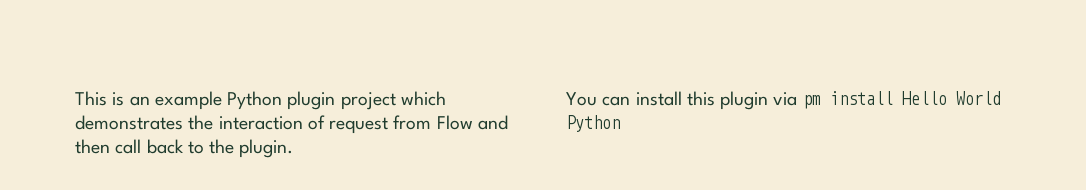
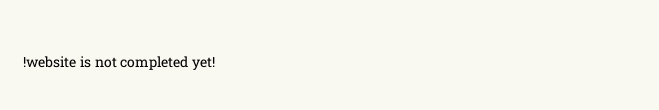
[75,91,446,110] [75,115,508,134] [75,139,294,158] [566,91,1001,110] [566,115,620,132] This is an example Python plugin project which demonstrates the interaction of request from Flow and then call back to the plugin. // You can install this plugin via pm install Hello World Python -> [23,56,216,70] !website is not completed yet!

